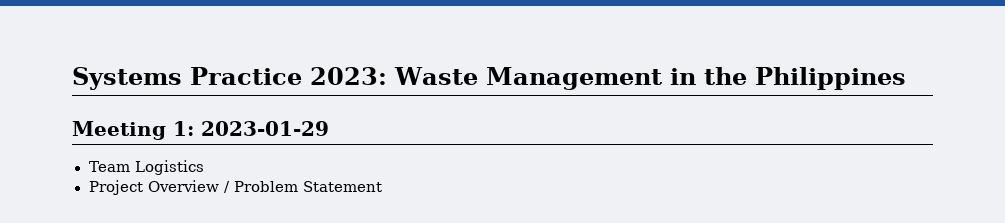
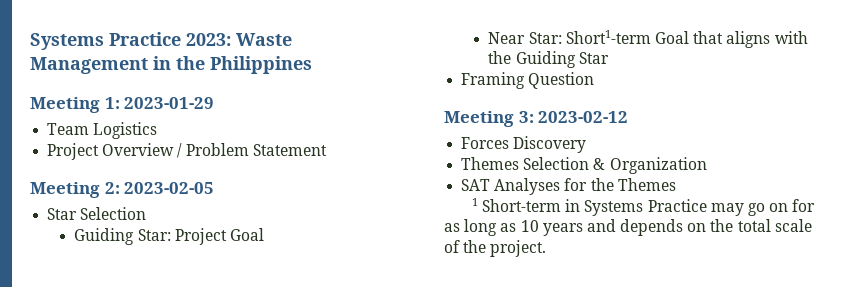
(382, 186) none -> [30,182,215,198] [47,207,147,220] [74,228,264,245] [488,30,808,48] [488,51,609,68] [461,72,595,89] [444,111,629,127] [461,136,587,153] [461,157,707,174] [461,178,676,195] [471,198,816,216] [444,219,812,236] [444,240,547,257] // Meeting 2: 2023-02-05 // Star Selection // Guiding Star: Project Goal // Near Star: Short1-term Goal that aligns with the Guiding Star // Framing Question // Meeting 3: 2023-02-12 // Forces Discovery // Themes Selection & Organization // SAT Analyses for the Themes // 1 Short-term in Systems Practice may go on for as long as 10 years and depends on the total scale of the project.

